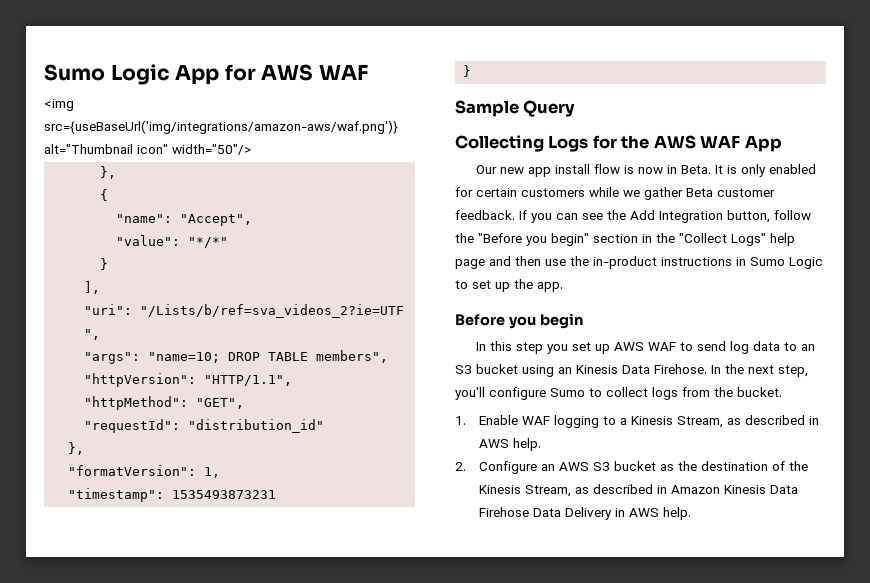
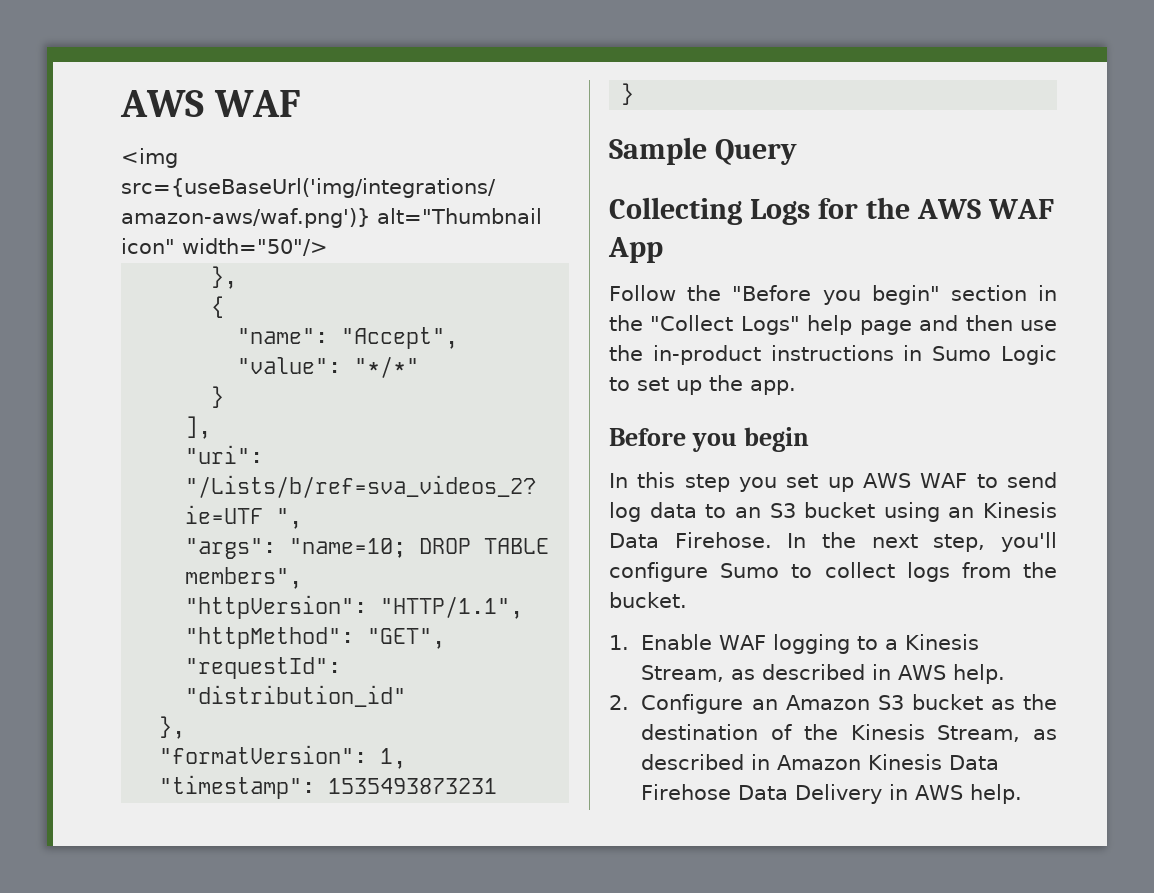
[44,64,256,85] Sumo Logic App for -> (120, 103) none
[475,164,816,177] [455,187,775,200] [455,210,811,223] Our new app install flow is now in Beta. It is only enabled for certain customers while we gather Beta customer feedback. If you can see the Add Integration button, follow -> [609,285,676,301] Follow
[559,462,590,471] AWS -> [785,695,870,710] Amazon

